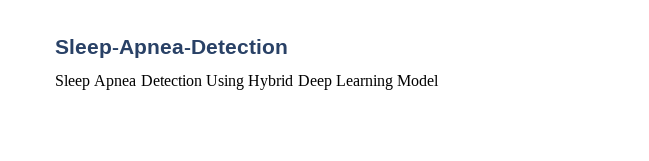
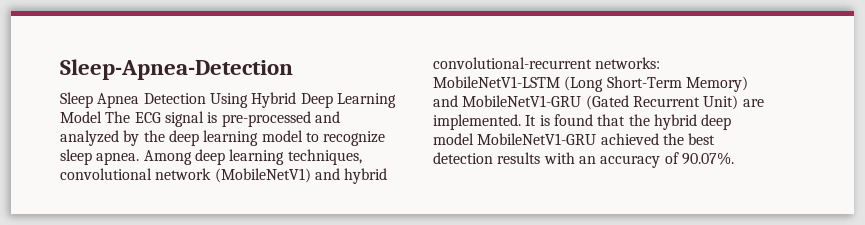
(440, 80) none -> [105,111,340,127] [60,130,386,146] [60,149,362,165] [60,168,388,184] [433,57,661,69] [433,76,748,92] [433,95,764,110] [433,114,732,130] [433,133,716,145] [433,152,734,168] The ECG signal is pre-processed and analyzed by the deep learning model to recognize sleep apnea. Among deep learning techniques, convolutional network (MobileNetV1) and hybrid convolutional-recurrent networks: MobileNetV1-LSTM (Long Short-Term Memory) and MobileNetV1-GRU (Gated Recurrent Unit) are implemented. It is found that the hybrid deep model MobileNetV1-GRU achieved the best detection results with an accuracy of 90.07%.

